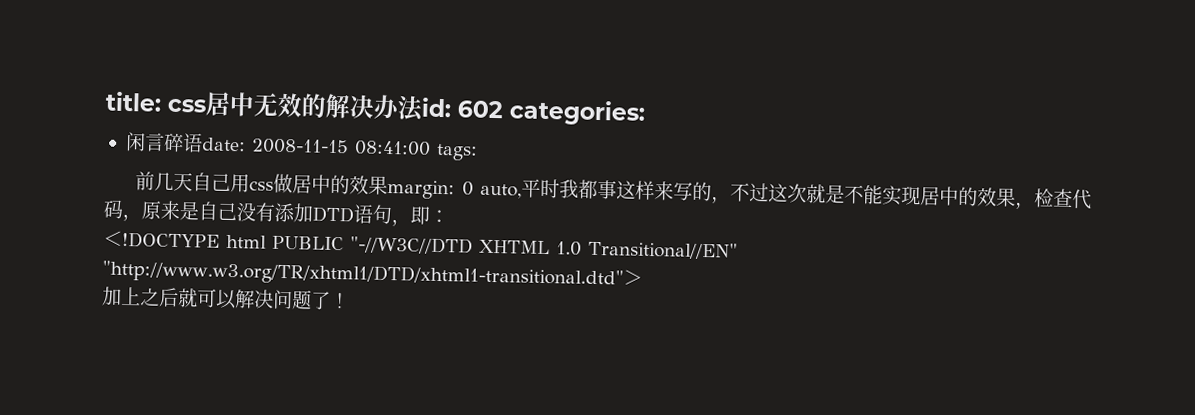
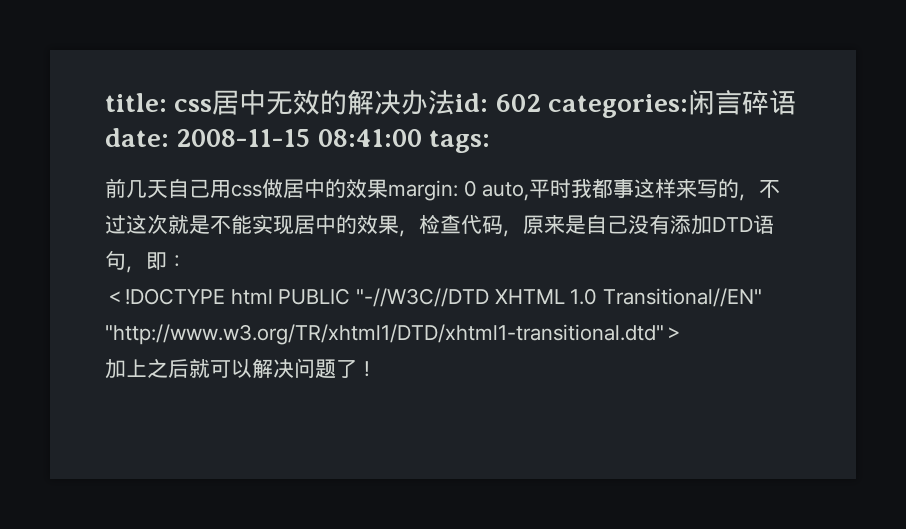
(646, 112) // -> (688, 106) none

